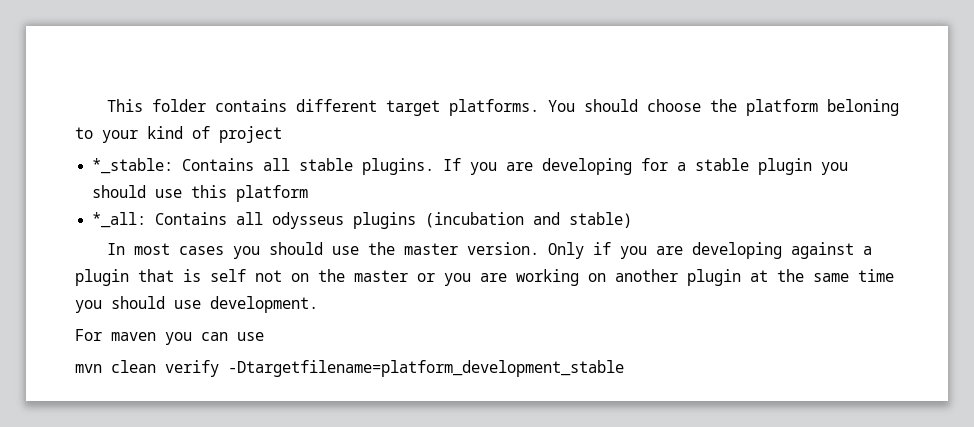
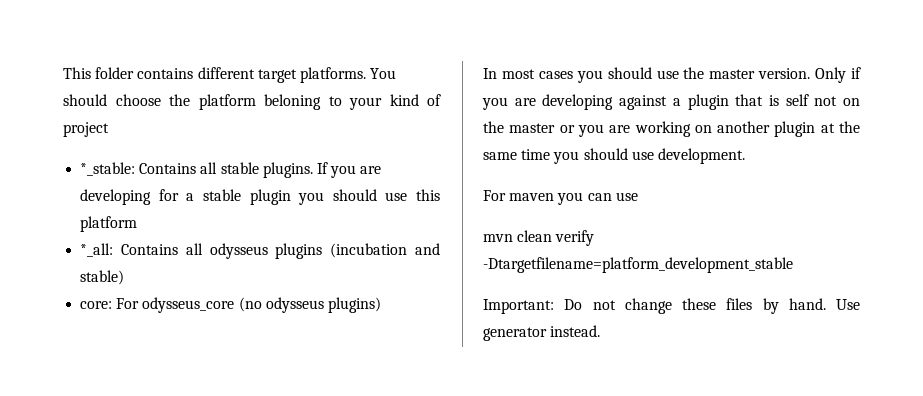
(633, 220) none -> [80,297,381,313] // core: For odysseus_core (no odysseus plugins)
(624, 368) none -> [483,298,860,314] [483,325,601,341] // Important: Do not change these files by hand. Use generator instead.

